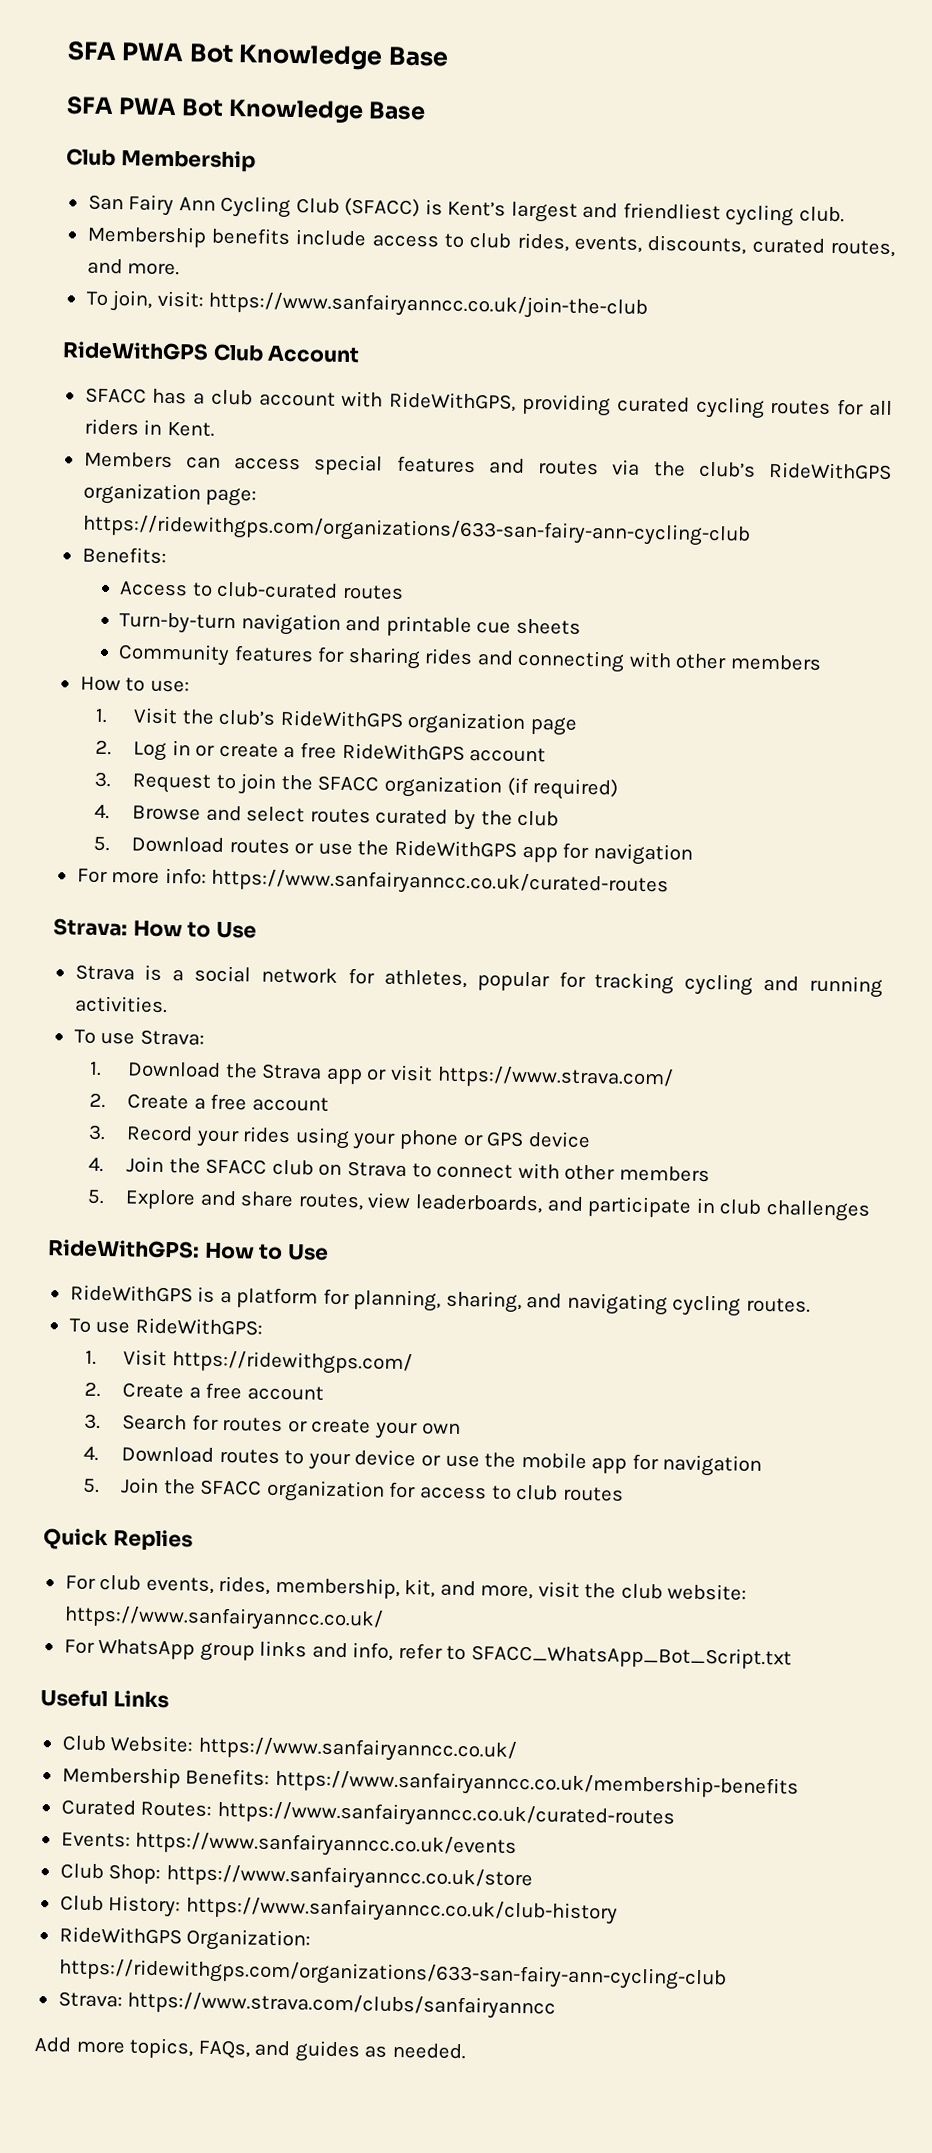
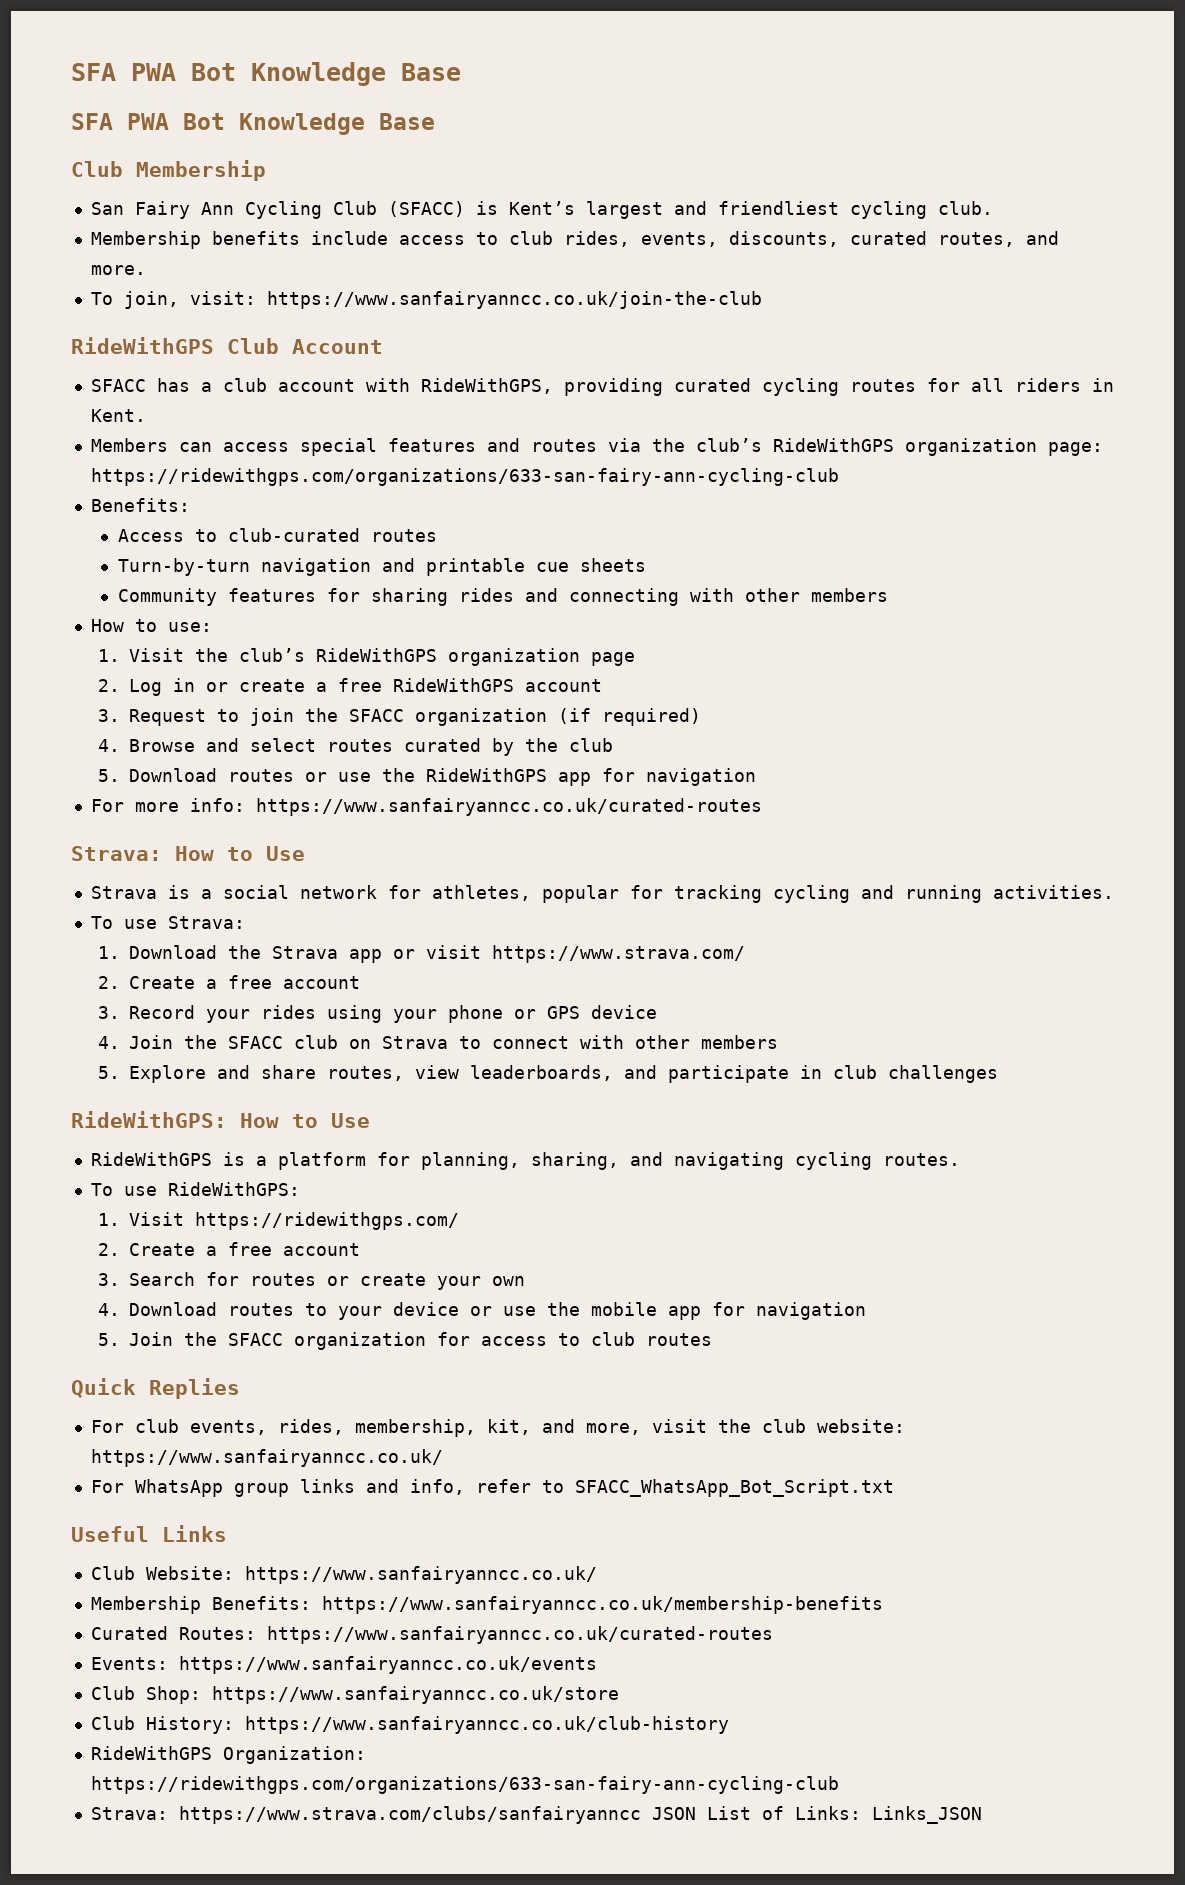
[34,2036,466,2063] // Add more topics, FAQs, and guides as needed. -> [651,1806,982,1824] JSON List of Links: Links_JSON

